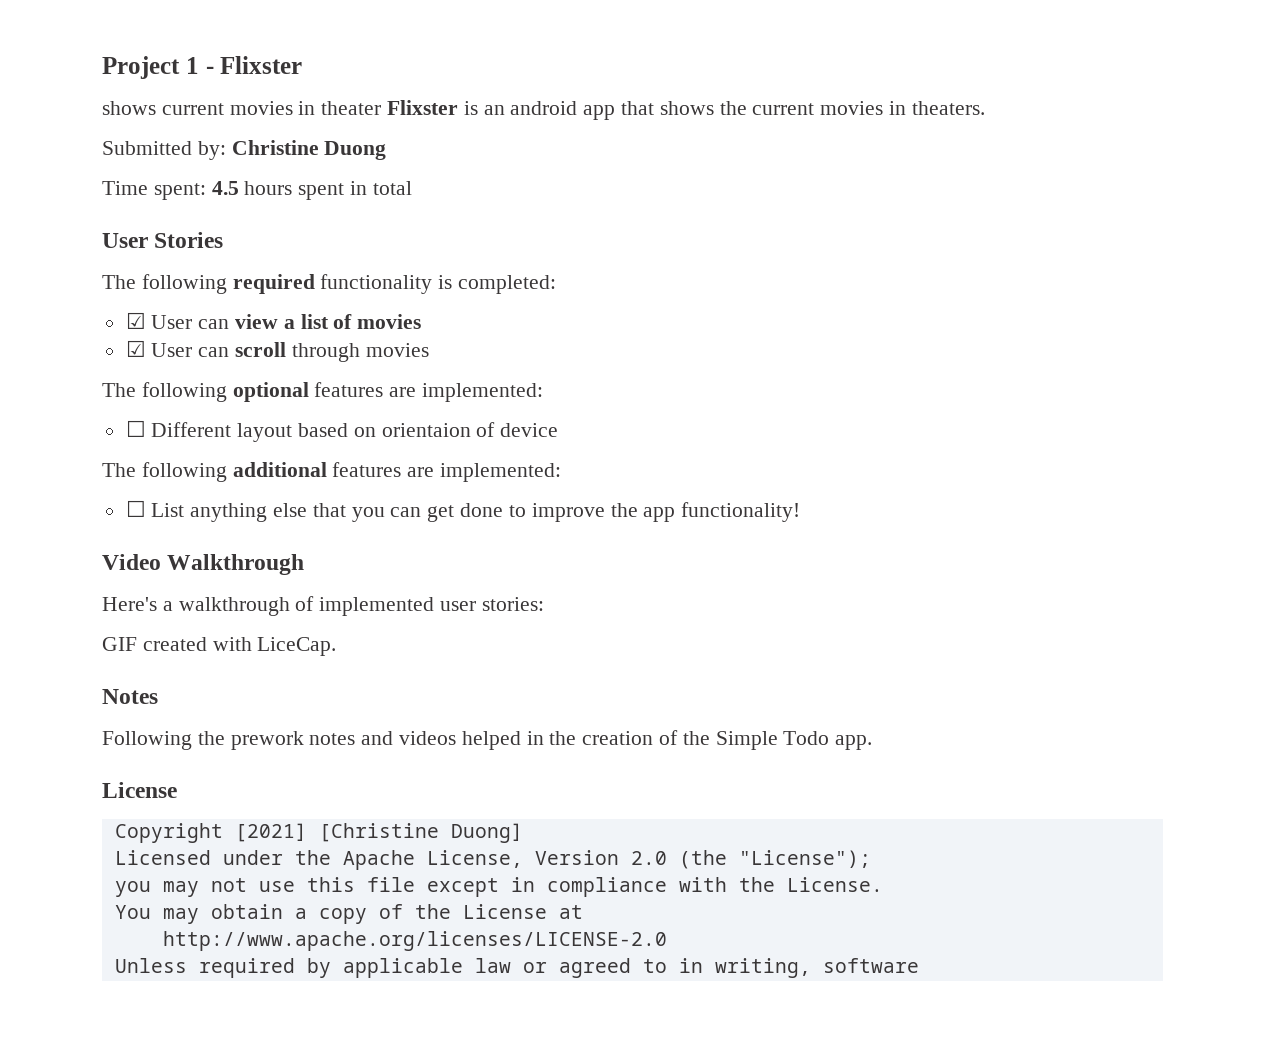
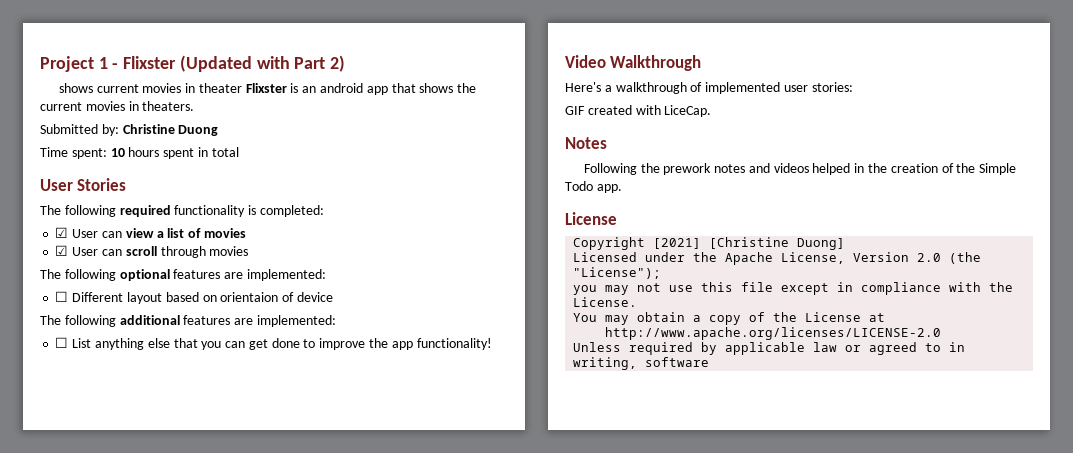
(303, 65) none -> [179,55,346,72] (Updated with Part 2)
[211,181,239,195] 4.5 -> [110,148,125,157] 10

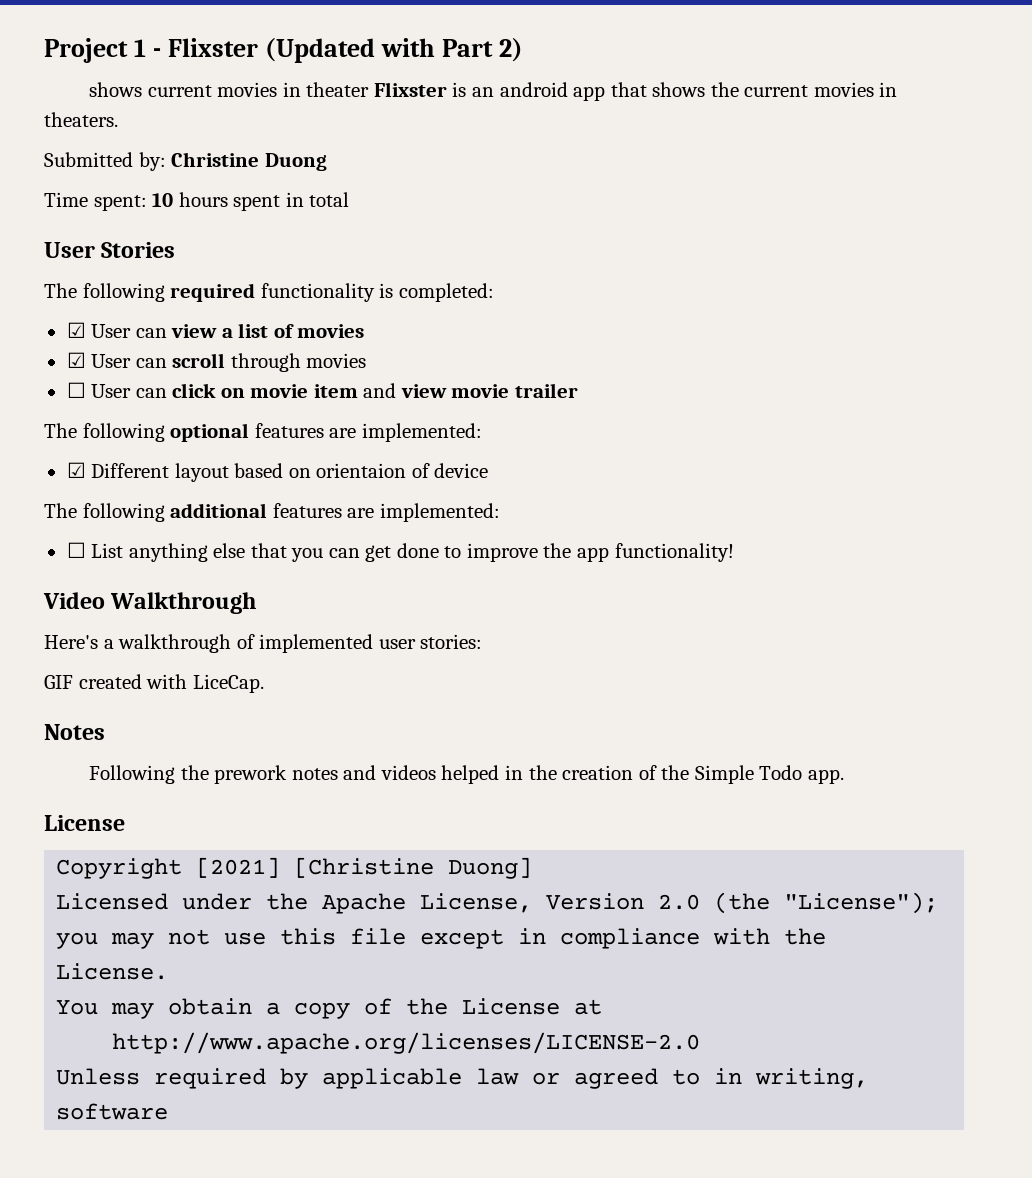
(249, 251) none -> [66,382,578,398] // ☐ User can click on movie item and view movie trailer
[55,291,69,302] ☐ -> [66,462,86,478] ☑

